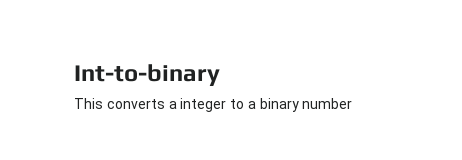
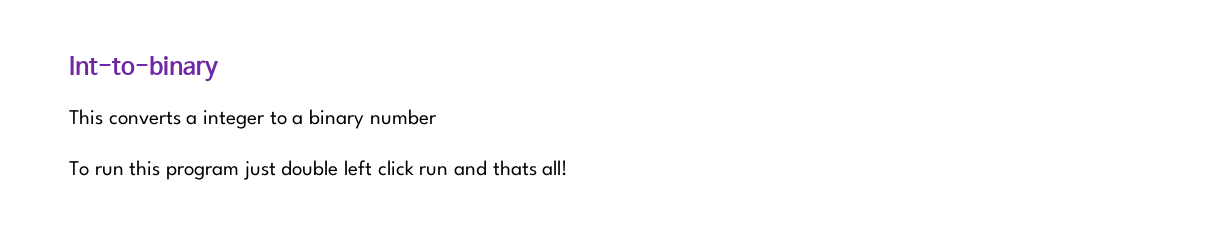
(353, 103) none -> [69,160,569,180] // To run this program just double left click run and thats all!

